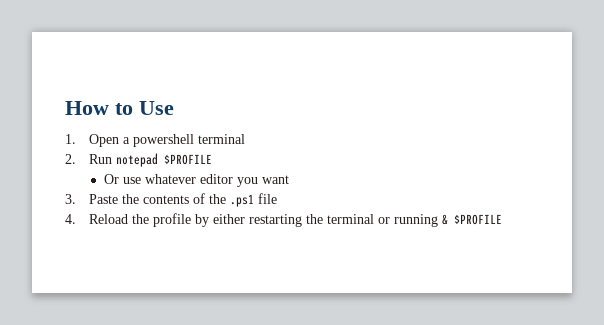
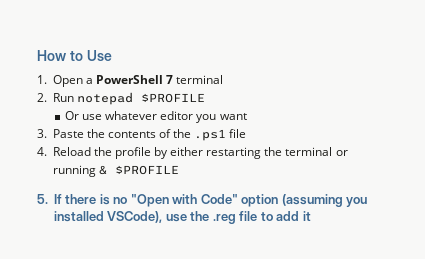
[132,134,194,147] powershell -> [95,75,174,84] PowerShell 7
(502, 219) none -> [37,194,368,207] [53,211,311,224] // 5. If there is no "Open with Code" option (assuming you installed VSCode), use the .reg file to add it

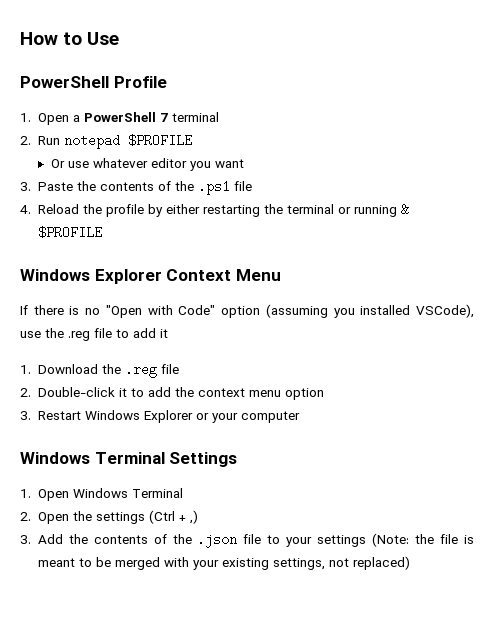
(112, 55) none -> [20,76,167,88] // PowerShell Profile
[37,194,48,204] 5. -> [20,269,281,284] Windows Explorer Context Menu //
(311, 216) none -> [20,363,179,378] [20,387,324,400] [20,410,300,423] [20,452,238,467] [20,488,183,501] [20,510,198,524] [20,533,474,548] [37,556,410,570] // 1. Download the .reg file // 2. Double-click it to add the context menu option // 3. Restart Windows Explorer or your computer // Windows Terminal Settings // 1. Open Windows Terminal // 2. Open the settings (Ctrl + ,) // 3. Add the contents of the .json file to your settings (Note: the file is meant to be merged with your existing settings, not replaced)

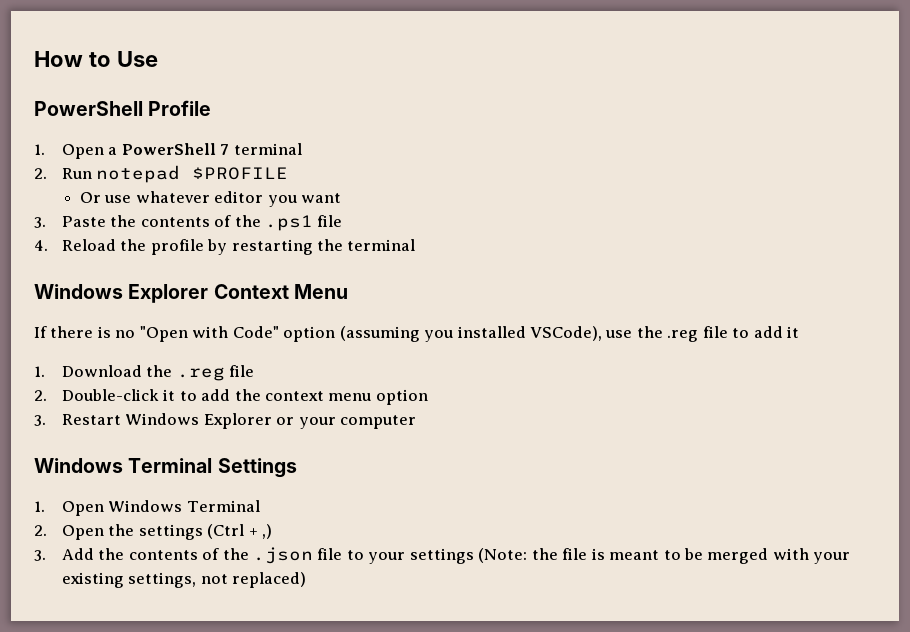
[165,204,200,214] either -> (228, 247) none
[337,203,409,217] [37,226,102,239] or running & $PROFILE -> (416, 245) none

